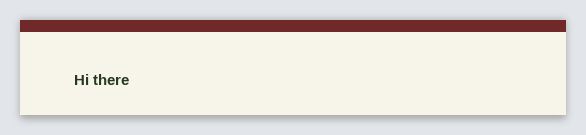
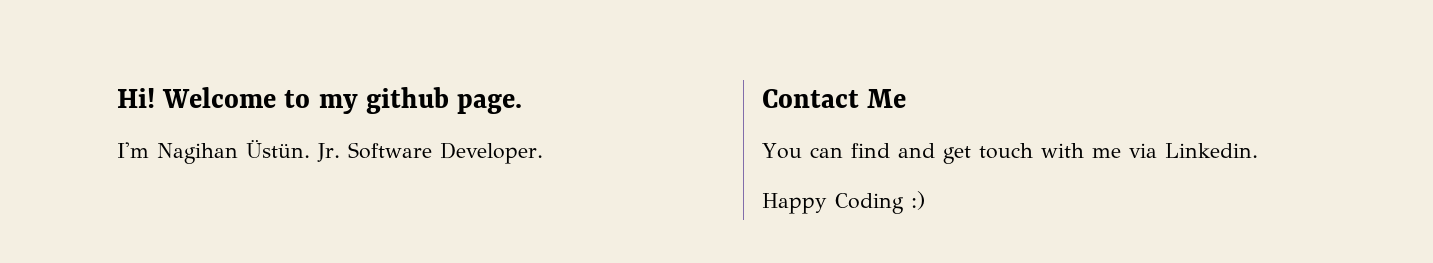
[74,74,130,85] Hi there -> [117,87,523,114] [117,140,543,164] [762,89,907,108] [762,143,1258,164] [762,191,925,214] Hi! Welcome to my github page. // I'm Nagihan Üstün. Jr. Software Developer. // Contact Me // You can find and get touch with me via Linkedin. // Happy Coding :)

